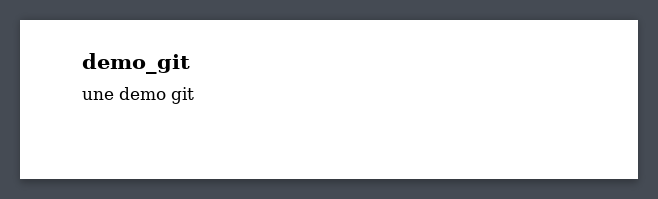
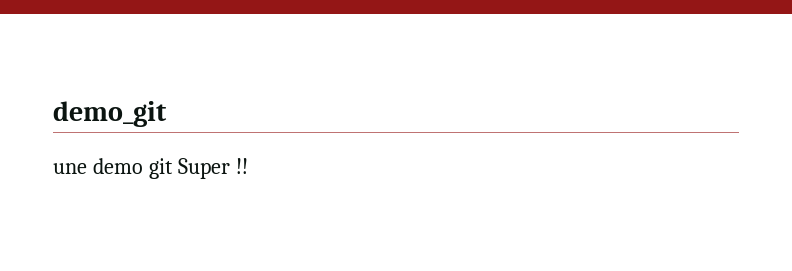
(194, 95) none -> [177,158,248,179] Super !!

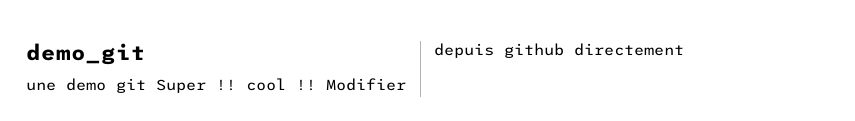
(248, 166) none -> [246,78,406,91] [434,43,684,58] cool !! Modifier depuis github directement

